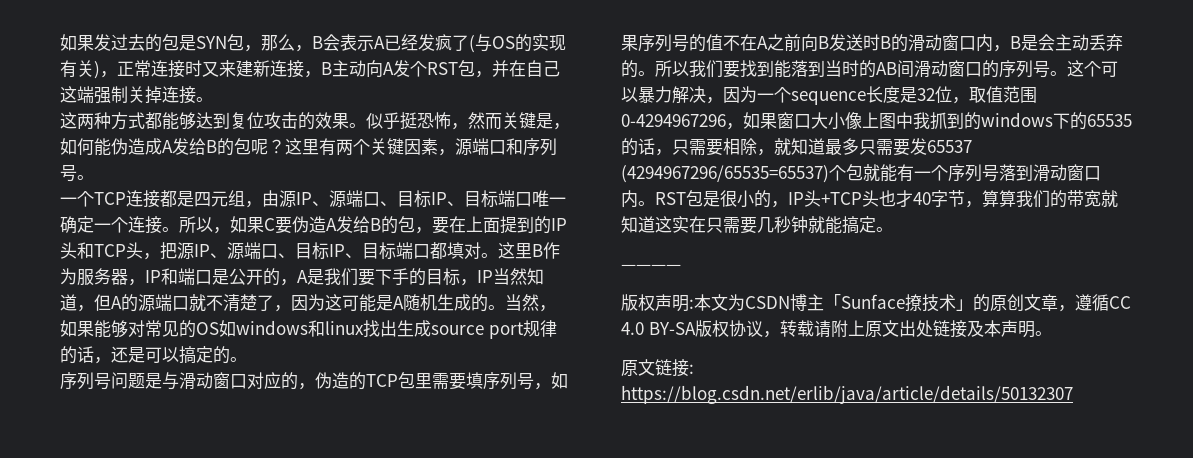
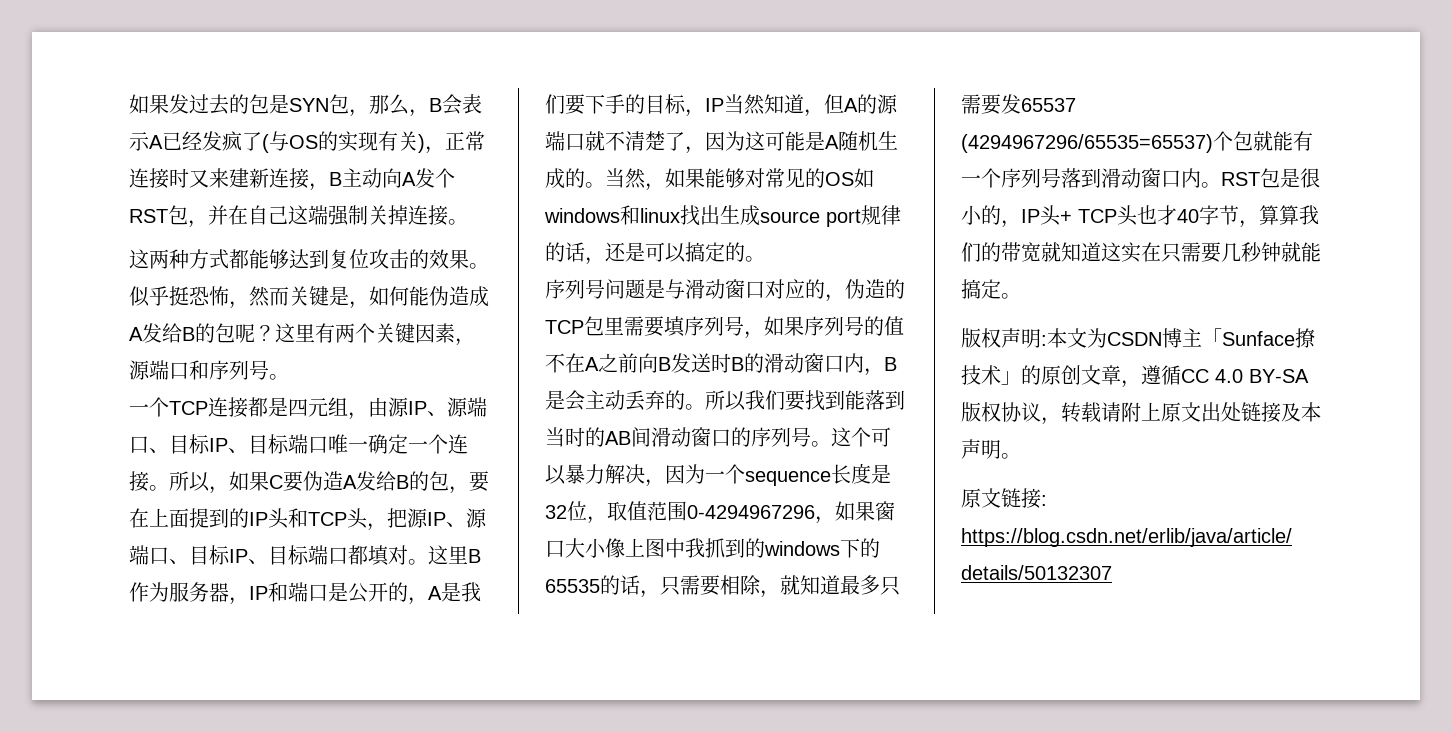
[821,192,862,205] +TCP -> [1060,209,1117,223] + TCP
[621,264,681,270] // ———— -> (1021, 296) none

